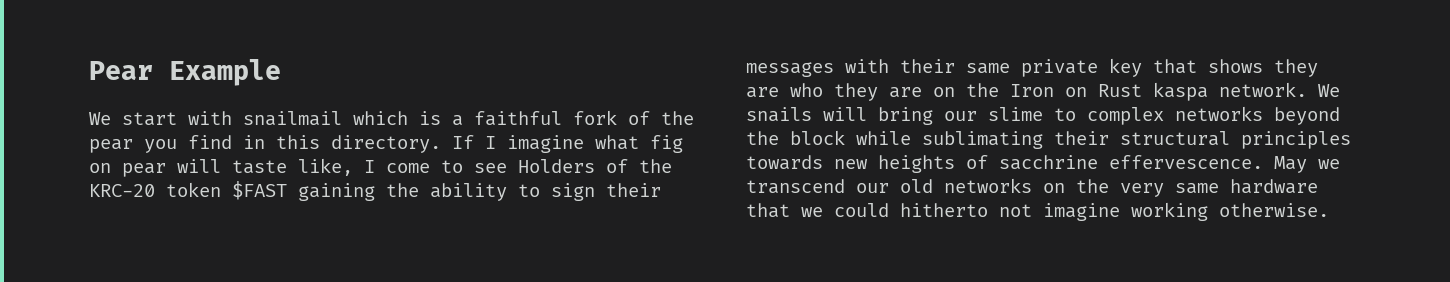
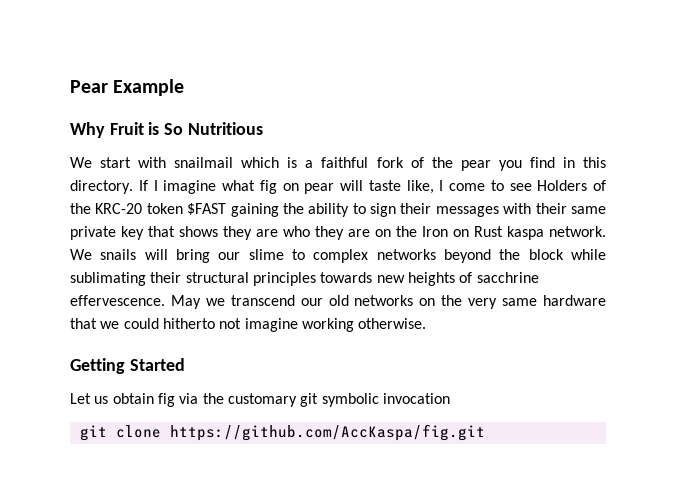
(281, 72) none -> [70,122,263,138] // Why Fruit is So Nutritious
(1329, 210) none -> [70,358,185,374] [70,393,450,407] [79,424,485,441] // Getting Started // Let us obtain fig via the customary git symbolic invocation // git clone https://github.com/AccKaspa/fig.git

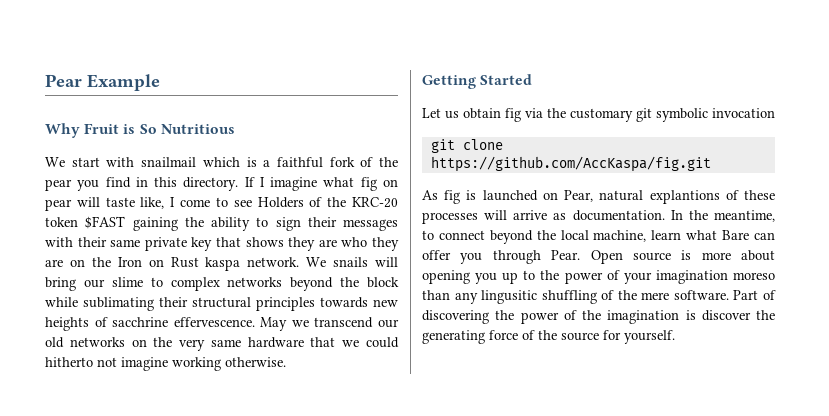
(485, 432) none -> [422,190,775,204] [422,210,775,224] [422,230,775,244] [422,250,775,264] [422,270,775,284] [422,290,776,304] [422,310,775,324] [422,330,675,344] // As fig is launched on Pear, natural explantions of these processes will arrive as documentation. In the meantime, to connect beyond the local machine, learn what Bare can offer you through Pear. Open source is more about opening you up to the power of your imagination moreso than any lingusitic shuffling of the mere software. Part of discovering the power of the imagination is discover the generating force of the source for yourself.

